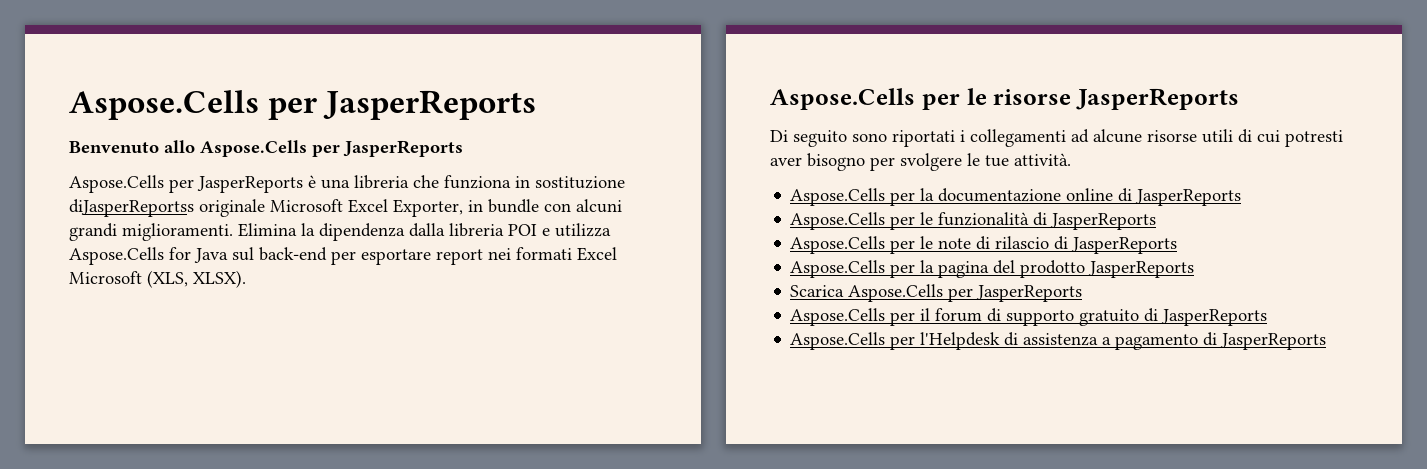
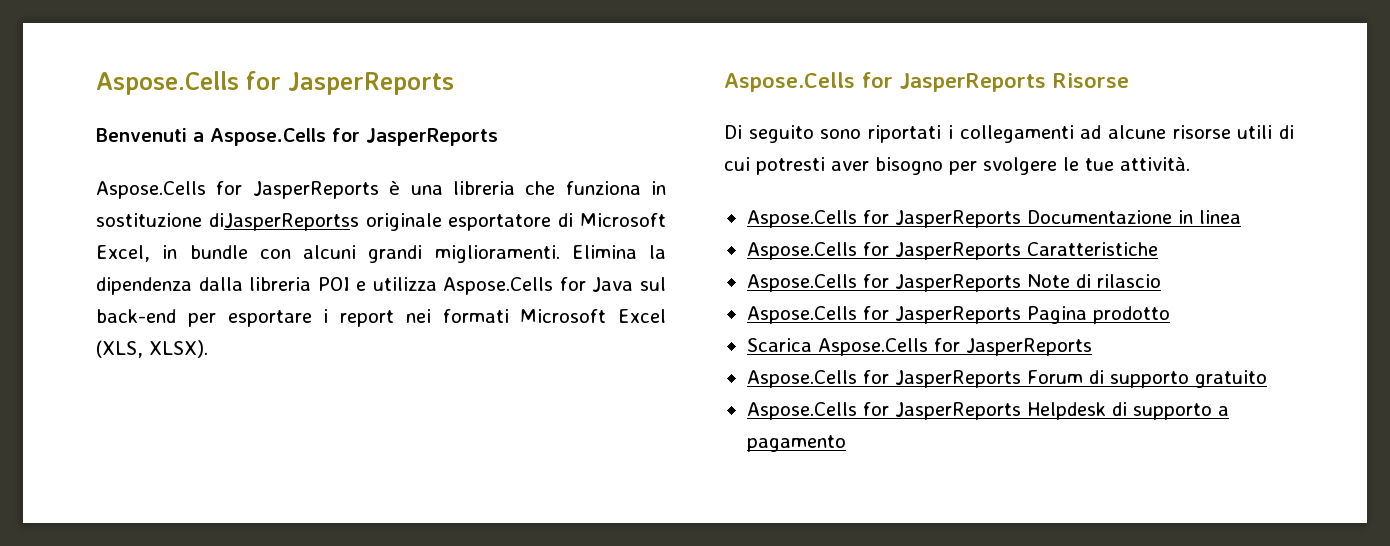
[69,90,537,120] [69,140,463,157] [69,175,194,193] Aspose.Cells per JasperReports // Benvenuto allo Aspose.Cells per JasperReports // Aspose.Cells per -> [96,71,454,95] [96,128,498,146] [96,181,243,199] Aspose.Cells for JasperReports // Benvenuti a Aspose.Cells for JasperReports // Aspose.Cells for
[270,199,463,217] Microsoft Excel Exporter, -> [448,213,666,231] [96,245,150,262] esportatore di Microsoft Excel,
(431, 257) none -> [323,309,329,323] i
[577,247,617,261] [69,271,142,284] Excel Microsoft -> [520,309,666,323] Microsoft Excel
[921,88,1239,110] per le risorse JasperReports -> [862,72,1129,92] for JasperReports Risorse
[890,188,1242,206] [790,212,1157,230] [790,236,1178,254] [790,260,1195,278] [790,284,1083,302] [790,308,983,326] per la documentazione online di JasperReports // Aspose.Cells per le funzionalità di JasperReports // Aspose.Cells per le note di rilascio di JasperReports // Aspose.Cells per la pagina del prodotto JasperReports // Scarica Aspose.Cells per JasperReports // Aspose.Cells per il forum -> [862,210,1241,228] [746,242,1158,260] [746,274,1161,292] [746,306,1170,324] [746,338,1092,356] [746,370,1083,388] for JasperReports Documentazione in linea // Aspose.Cells for JasperReports Caratteristiche // Aspose.Cells for JasperReports Note di rilascio // Aspose.Cells for JasperReports Pagina prodotto // Scarica Aspose.Cells for JasperReports // Aspose.Cells for JasperReports Forum
[1144,308,1268,326] [790,332,1327,350] di JasperReports // Aspose.Cells per l'Helpdesk di assistenza a pagamento di JasperReports -> [746,402,1229,420] [746,435,846,452] // Aspose.Cells for JasperReports Helpdesk di supporto a pagamento

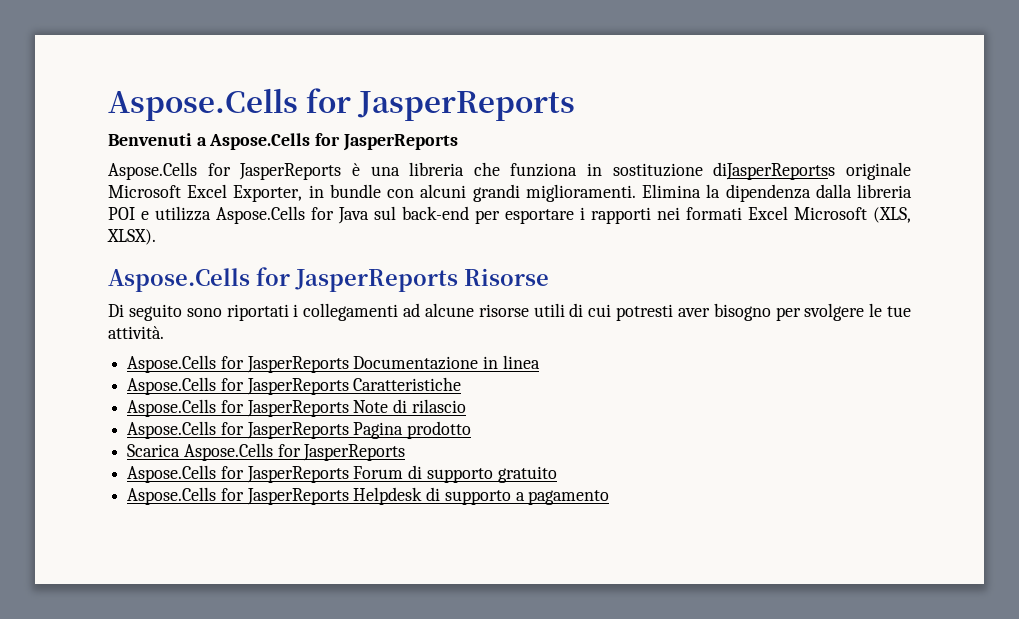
[448,213,666,231] [96,245,150,262] esportatore di Microsoft Excel, -> [108,184,303,202] Microsoft Excel Exporter,
[340,310,394,327] report -> [591,207,651,224] rapporti
[520,309,666,323] Microsoft Excel -> [748,206,867,220] Excel Microsoft

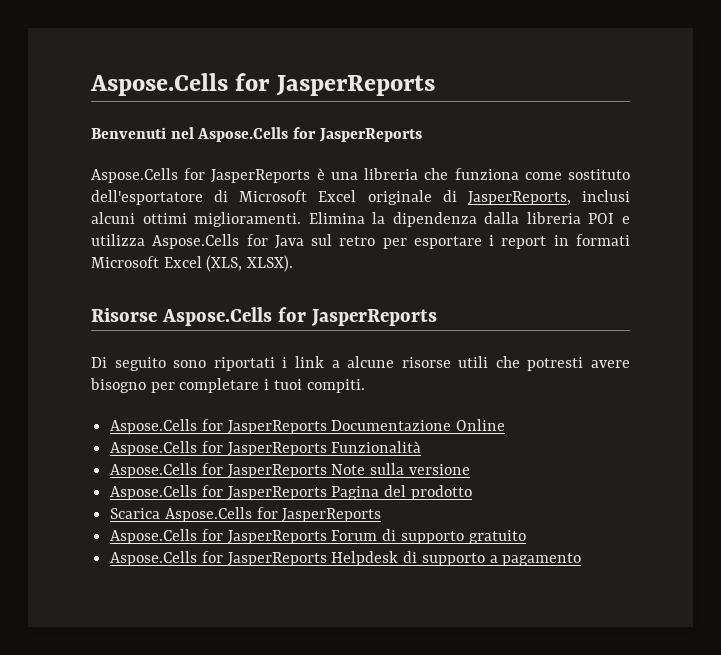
[196,137,207,146] a -> [170,127,194,139] nel
[587,162,911,180] [108,184,520,202] in sostituzione diJasperReportss originale Microsoft Excel Exporter, in bundle con alcuni grandi -> [524,169,630,180] [91,190,631,205] [91,212,187,224] come sostituto dell'esportatore di Microsoft Excel originale di JasperReports, inclusi alcuni ottimi
[402,206,469,220] back-end -> [339,236,376,246] retro
[591,206,867,224] rapporti nei formati Excel Microsoft -> [501,234,630,249] [91,256,202,268] report in formati Microsoft Excel
[108,267,549,292] Aspose.Cells for JasperReports Risorse -> [91,307,437,326] Risorse Aspose.Cells for JasperReports
[303,303,421,321] collegamenti ad -> [294,356,340,368] link a
[569,303,912,321] [108,326,164,339] di cui potresti aver bisogno per svolgere le tue attività. -> [495,356,630,371] [90,378,365,393] che potresti avere bisogno per completare i tuoi compiti.
[483,355,540,369] [127,377,462,395] in linea // Aspose.Cells for JasperReports Caratteristiche -> [456,419,506,431] [110,441,422,456] Online // Aspose.Cells for JasperReports Funzionalità
[393,399,466,413] di rilascio -> [370,463,470,475] sulla versione
(404, 430) none -> [384,485,407,497] del

